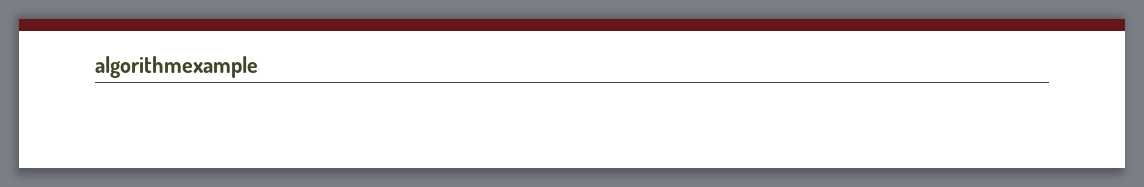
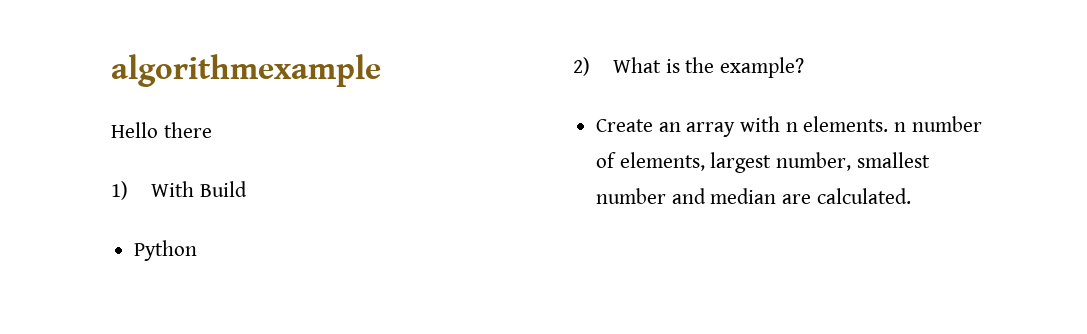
(258, 67) none -> [111,122,212,138] [111,181,247,200] [134,240,198,261] [573,57,804,78] [596,116,982,137] [596,152,930,173] [596,188,911,204] // Hello there // 1) With Build // Python // 2) What is the example? // Create an array with n elements. n number of elements, largest number, smallest number and median are calculated.

